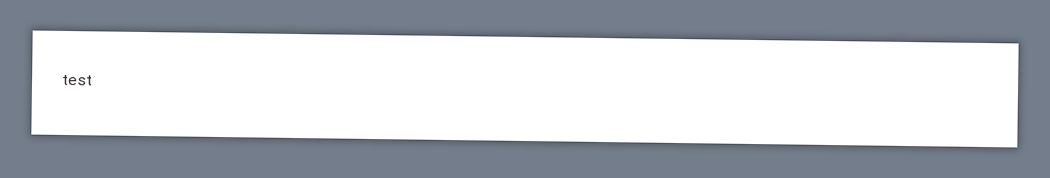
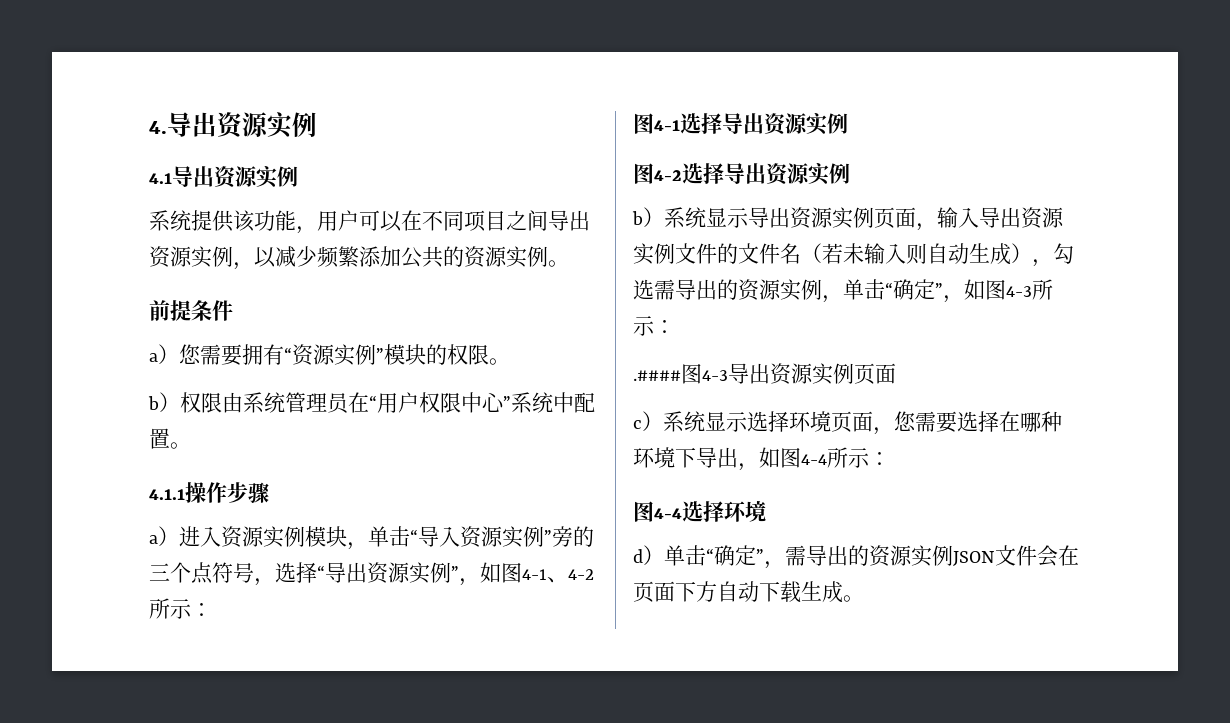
[62,74,93,86] test -> [149,112,317,139] [149,166,298,189] [149,210,590,234] [149,246,569,270] [149,300,233,321] [149,344,510,366] [148,392,595,414] [149,428,191,449] [149,482,269,503] [149,526,594,550] [149,562,594,586] [149,598,212,619] [633,113,848,136] [633,163,850,186] [632,207,1064,231] [633,243,1074,267] [633,279,1053,303] [633,316,675,336] [633,363,896,385] [633,411,1062,435] [633,447,890,471] [633,501,766,522] [633,545,1079,569] [633,581,864,603] 4.导出资源实例 // 4.1导出资源实例 // 系统提供该功能，用户可以在不同项目之间导出资源实例，以减少频繁添加公共的资源实例。 // 前提条件 // a）您需要拥有“资源实例”模块的权限。 // b）权限由系统管理员在“用户权限中心”系统中配置。 // 4.1.1操作步骤 // a）进入资源实例模块，单击“导入资源实例”旁的三个点符号，选择“导出资源实例”，如图4-1、4-2所示： // 图4-1选择导出资源实例 // 图4-2选择导出资源实例 // b）系统显示导出资源实例页面，输入导出资源实例文件的文件名（若未输入则自动生成），勾选需导出的资源实例，单击“确定”，如图4-3所示： // .####图4-3导出资源实例页面 // c）系统显示选择环境页面，您需要选择在哪种环境下导出，如图4-4所示： // 图4-4选择环境 // d）单击“确定”，需导出的资源实例JSON文件会在页面下方自动下载生成。

